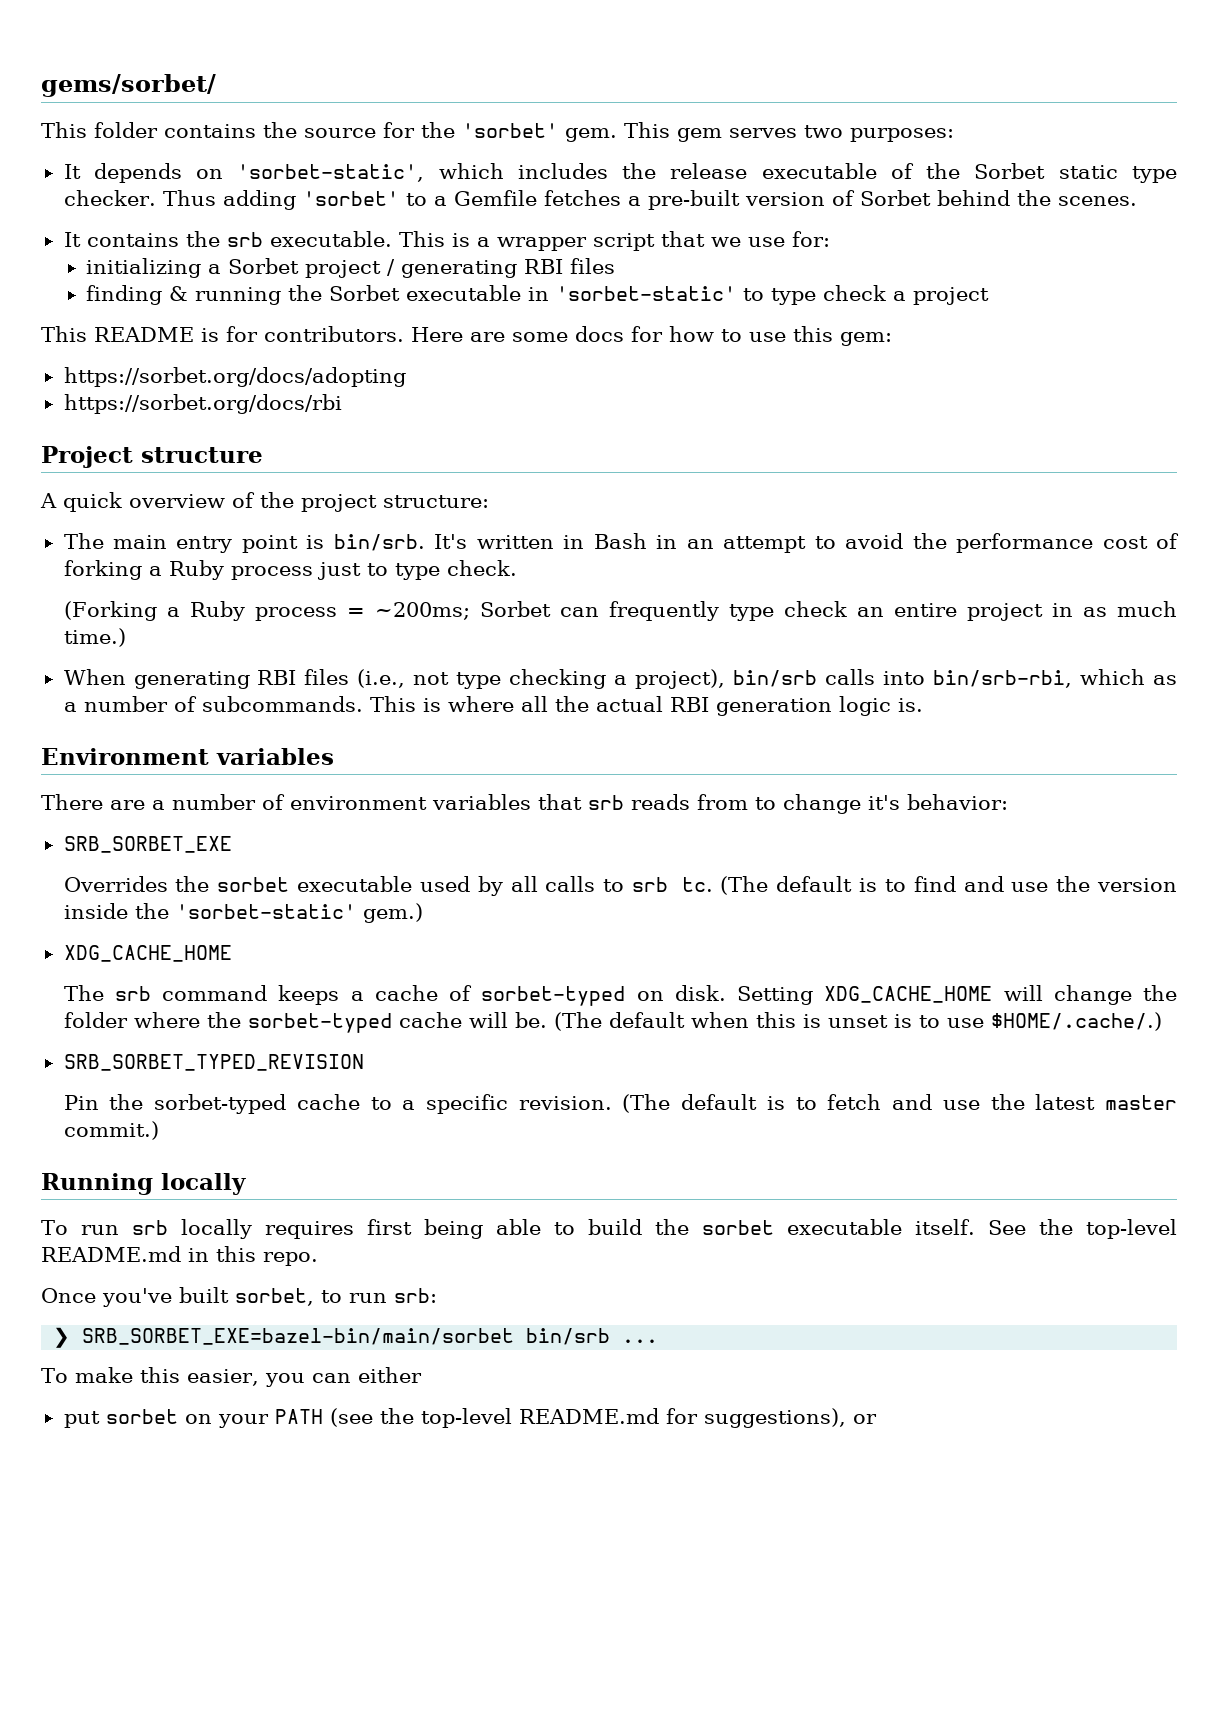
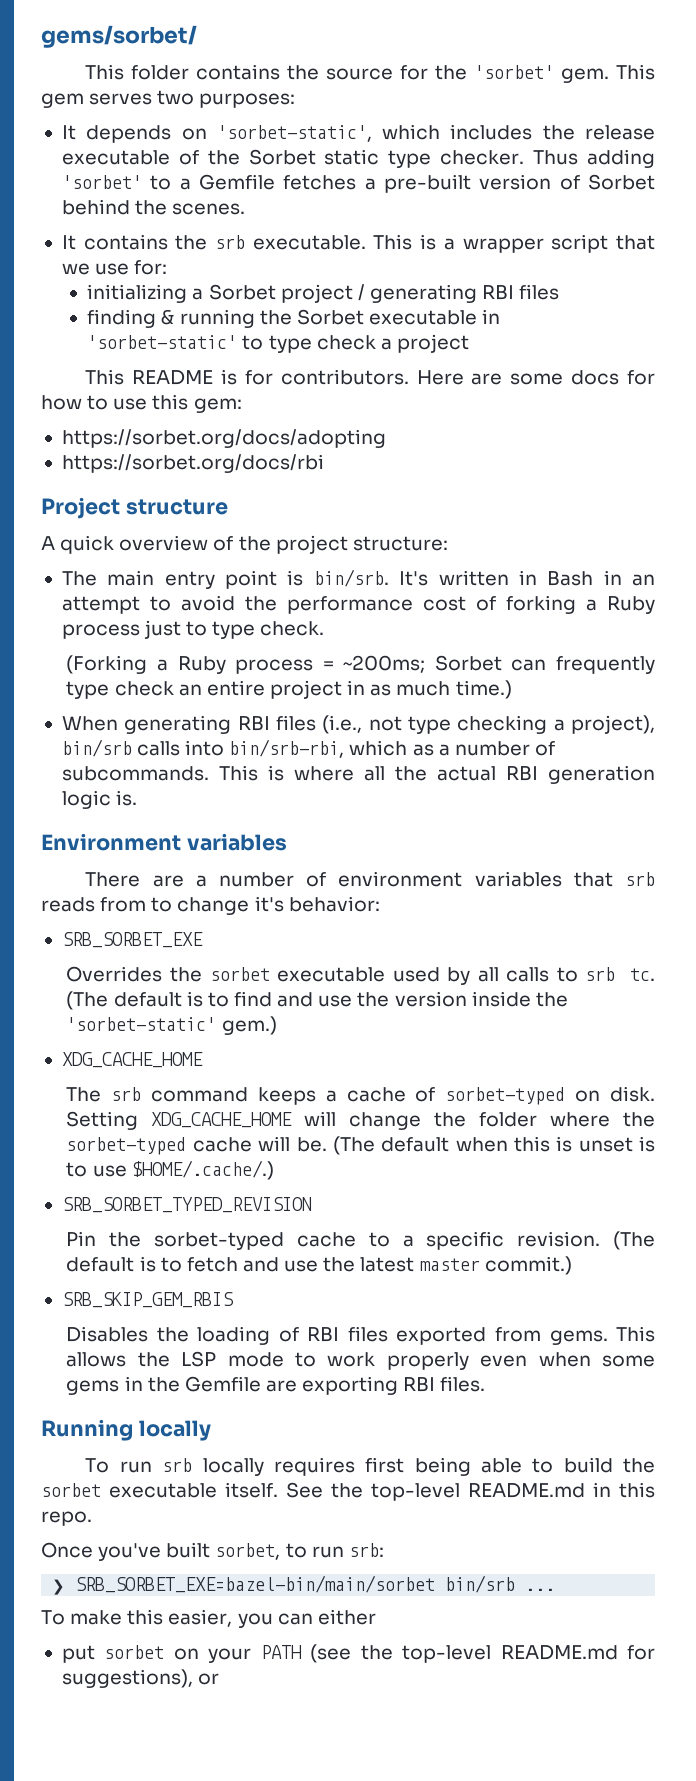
(159, 1130) none -> [61,1292,234,1308] [66,1326,656,1345] [66,1351,655,1370] [66,1376,486,1395] // SRB_SKIP_GEM_RBIS // Disables the loading of RBI files exported from gems. This allows the LSP mode to work properly even when some gems in the Gemfile are exporting RBI files.

